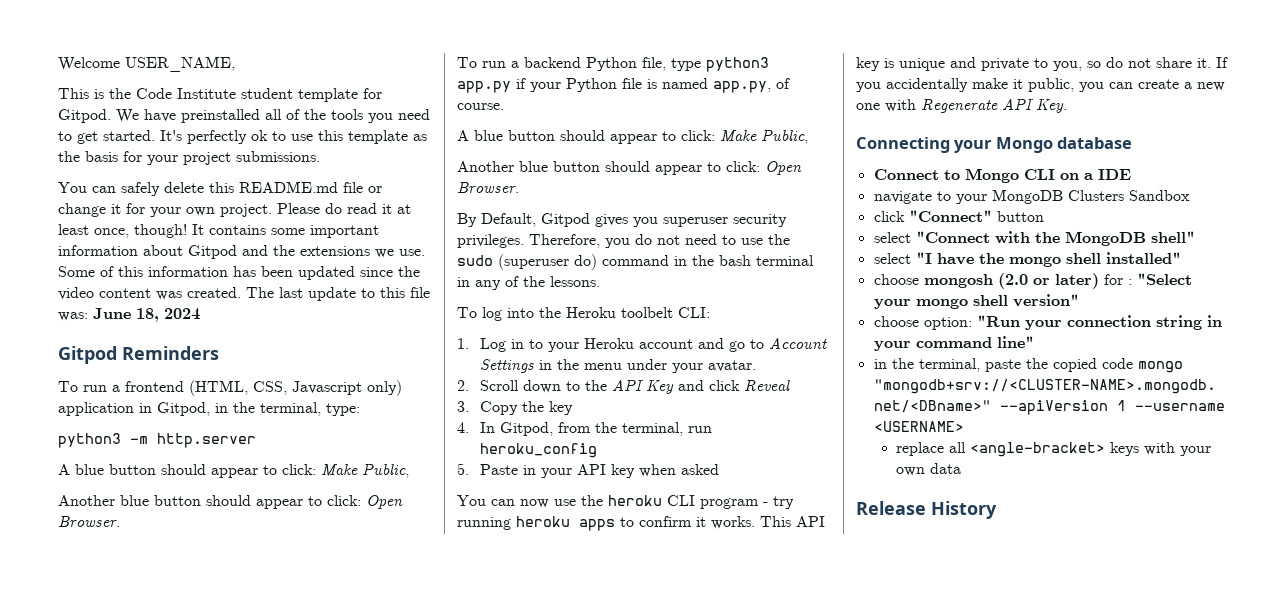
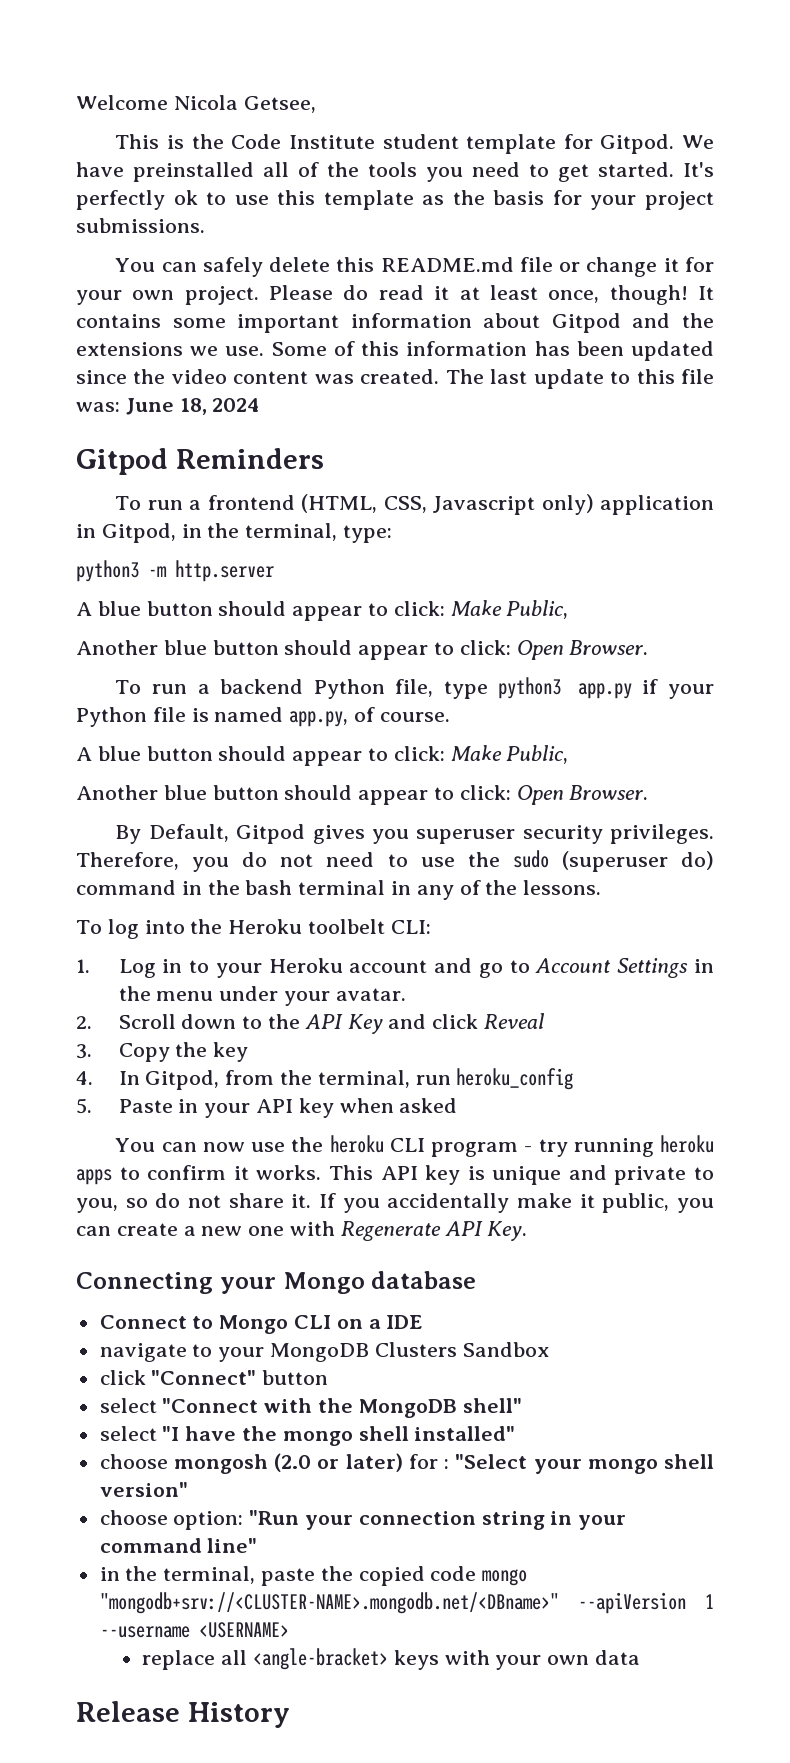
[125,56,235,72] USER_NAME, -> [173,95,316,113] Nicola Getsee,

